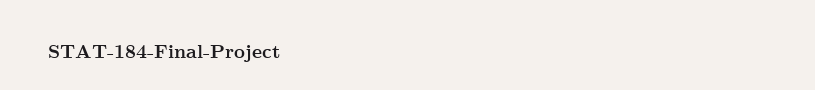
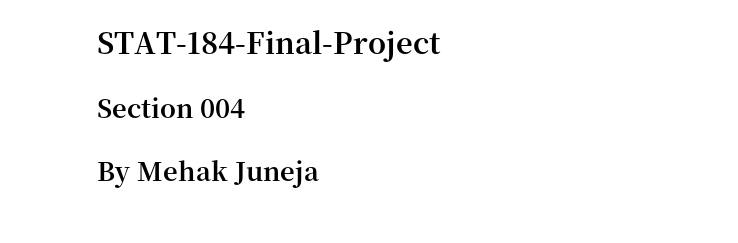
(281, 53) none -> [97,97,245,118] [97,160,319,188] // Section 004 // By Mehak Juneja

